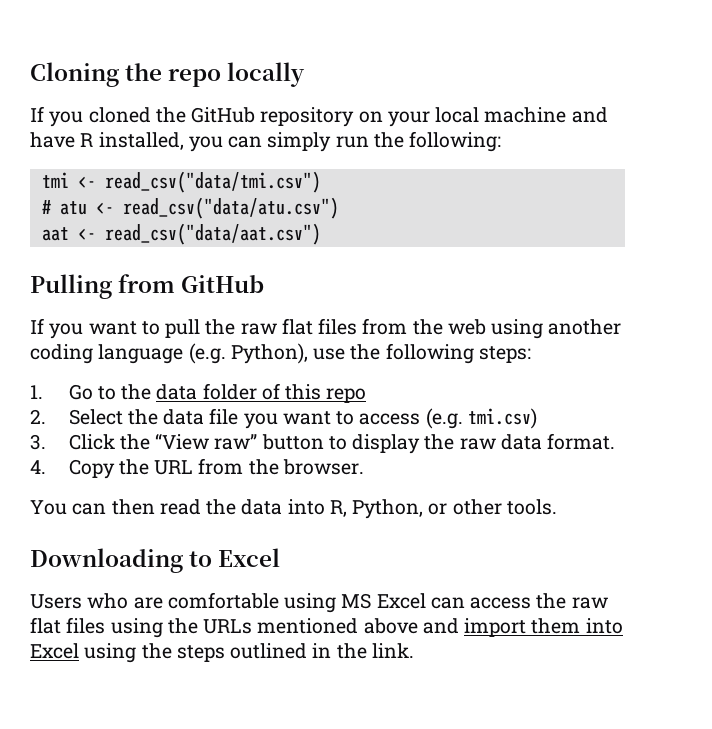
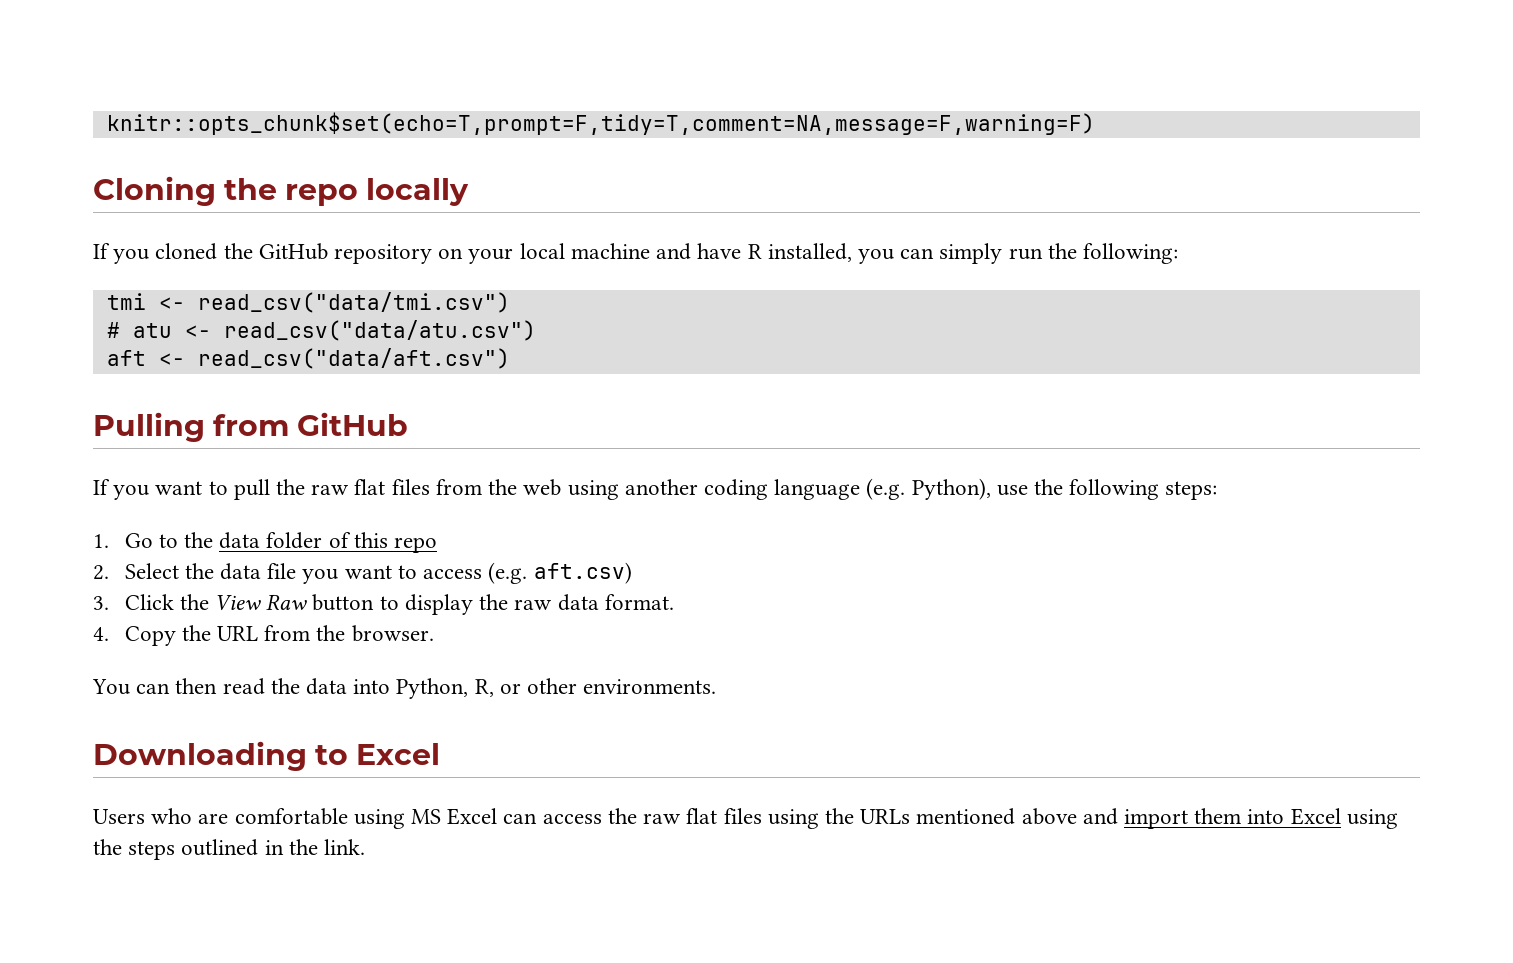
(30, 74) none -> [106,112,1095,135] knitr::opts_chunk$set(echo=T,prompt=F,tidy=T,comment=NA,message=F,warning=F) //
[41,223,321,245] aat <- read_csv("data/aat.csv") -> [106,348,510,369] aft <- read_csv("data/aft.csv")
[467,408,537,429] tmi.csv) -> [533,562,632,584] aft.csv)
[155,433,258,450] “View raw” -> [215,594,308,611] View Raw
[329,499,424,519] R, Python, -> [396,678,494,699] Python, R,
[506,499,557,515] tools. -> [583,679,717,694] environments.

